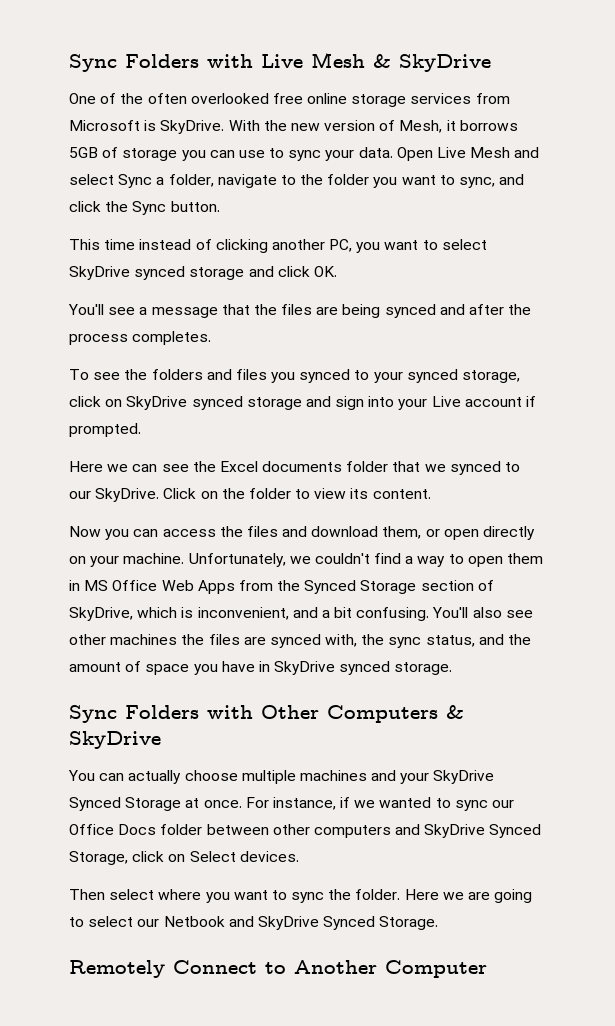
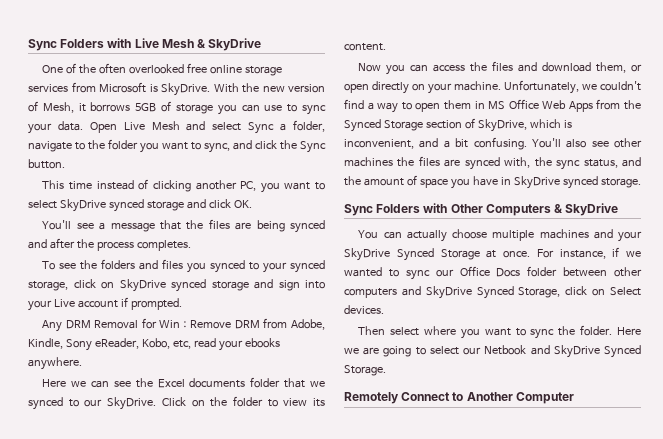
(141, 430) none -> [42,318,326,332] [28,338,280,351] [28,357,82,370] // Any DRM Removal for Win：Remove DRM from Adobe, Kindle, Sony eReader, Kobo, etc, read your ebooks anywhere.

